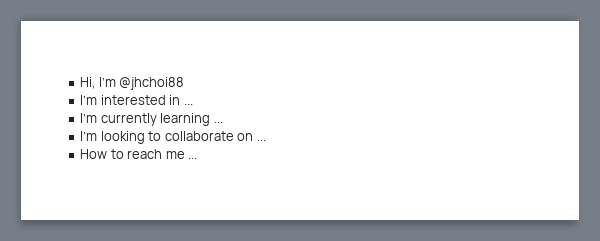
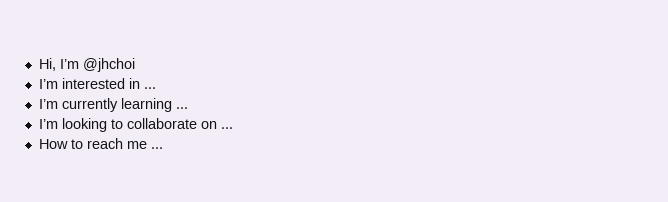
[119,77,185,90] @jhchoi88 -> [82,58,135,72] @jhchoi

